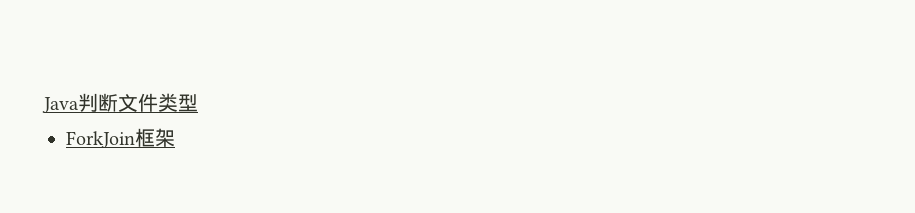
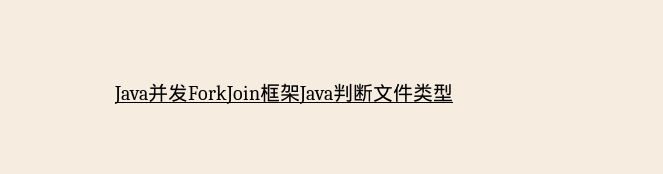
[42,97,79,113] Java -> [114,83,334,105] Java并发ForkJoin框架Java
[66,128,175,148] // ForkJoin框架 -> (454, 93) none

